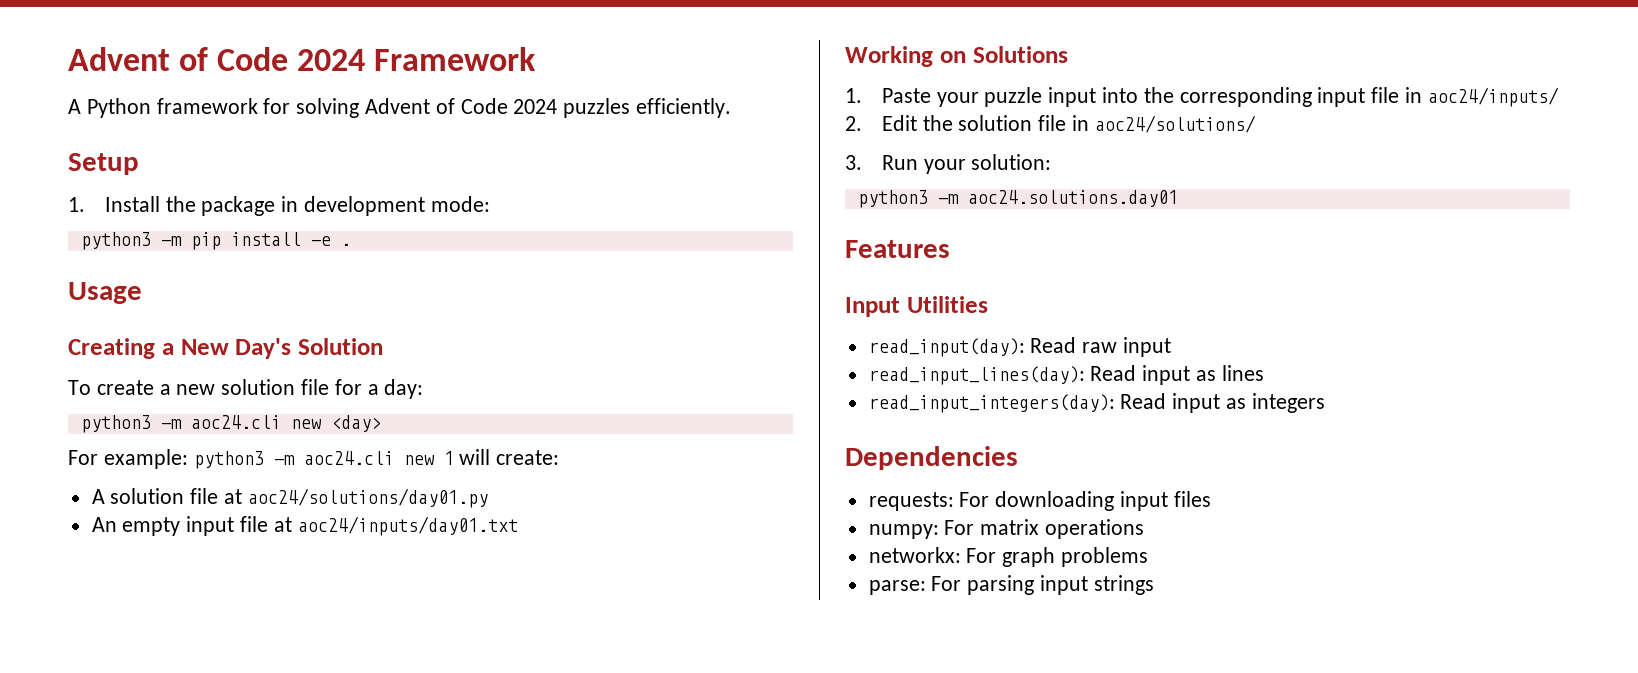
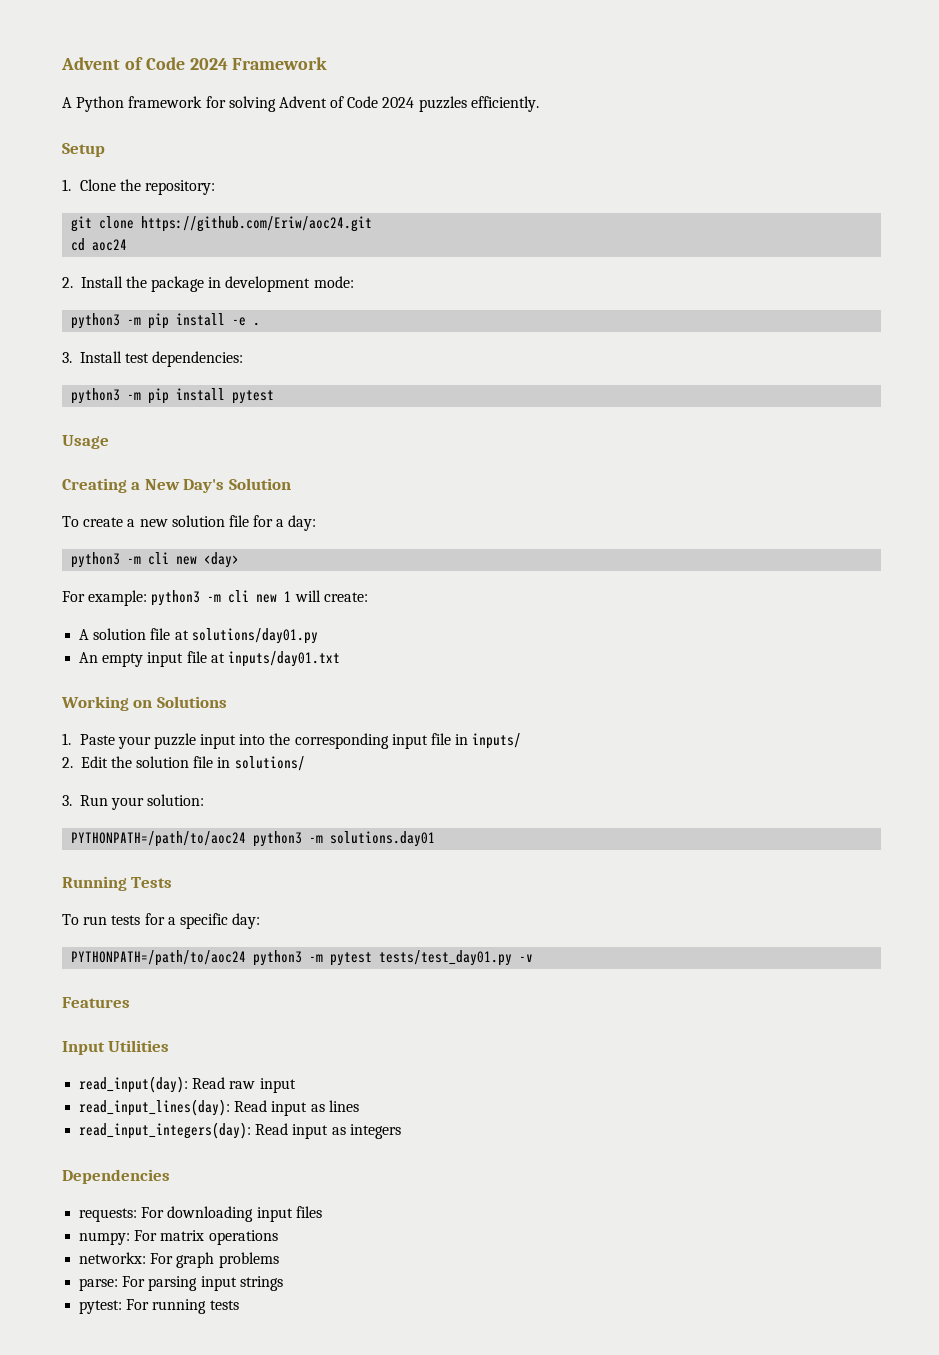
(85, 204) none -> [79,179,215,195] [71,216,373,232] [71,238,128,251] [62,277,73,288] Clone the repository: // git clone https://github.com/Eriw/aoc24.git // cd aoc24 // 2.
(351, 244) none -> [62,351,244,367] [71,388,275,404] // 3. Install test dependencies: // python3 -m pip install pytest
[190,415,281,429] aoc24.cli -> [148,552,170,565] cli
[303,451,394,465] aoc24.cli -> [228,590,250,603] cli
[247,488,488,508] aoc24/solutions/day01.py -> [191,628,318,644] solutions/day01.py
[297,516,518,536] aoc24/inputs/day01.txt -> [227,651,340,667] inputs/day01.txt
[1427,87,1559,107] aoc24/inputs/ -> [472,733,522,749] inputs/
[1094,115,1256,133] aoc24/solutions/ -> [234,756,305,771] solutions/
[857,190,1178,208] python3 -m aoc24.solutions.day01 -> [71,831,436,847] [62,876,173,891] [62,913,261,929] [71,950,534,966] PYTHONPATH=/path/to/aoc24 python3 -m solutions.day01 // Running Tests // To run tests for a specific day: // PYTHONPATH=/path/to/aoc24 python3 -m pytest tests/test_day01.py -v
(1154, 585) none -> [79,1299,239,1314] // pytest: For running tests

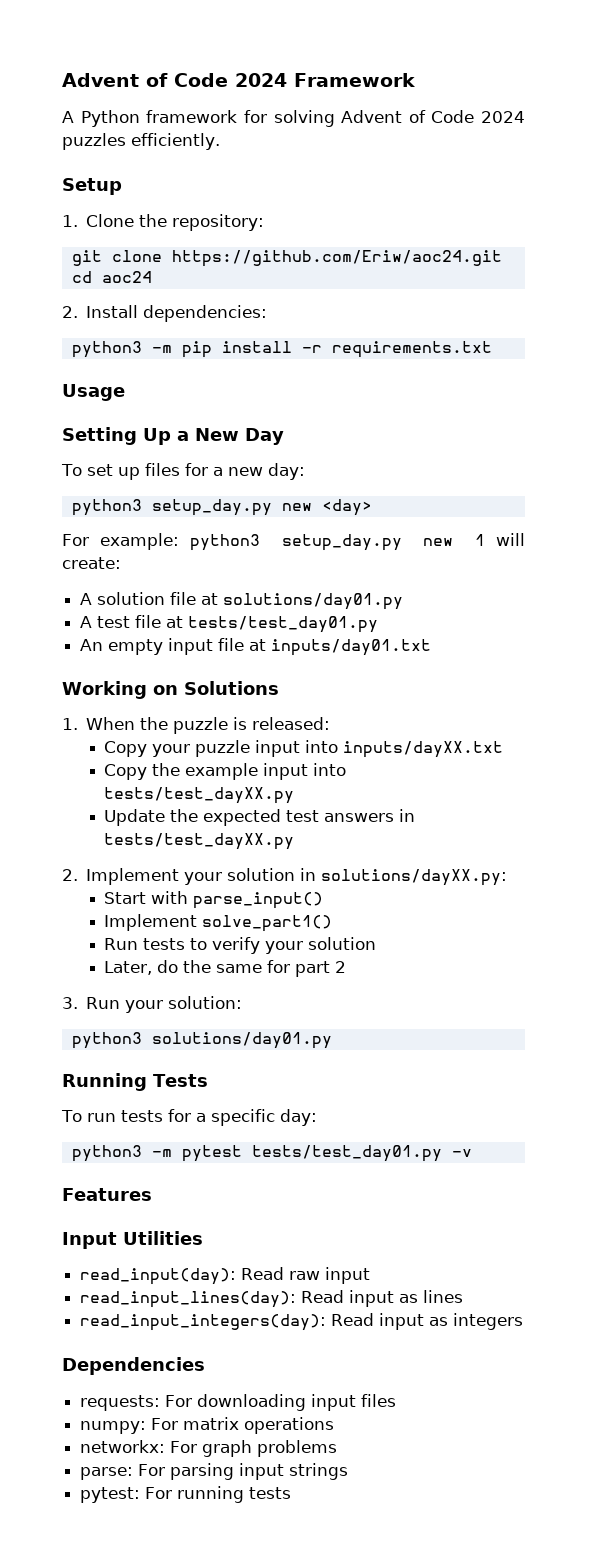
[125,276,354,292] [71,313,261,329] [62,351,149,363] the package in development mode: // python3 -m pip install -e . // 3. Install test -> (139, 311) none
[232,390,275,404] pytest -> [301,341,492,358] -r requirements.txt
[62,478,291,493] [62,515,317,531] [71,552,170,568] Creating a New Day's Solution // To create a new solution file for a day: // python3 -m cli -> [62,427,284,445] [61,463,305,480] [71,499,272,516] Setting Up a New Day // To set up files for a new day: // python3 setup_day.py
[207,590,250,603] -m cli -> [281,534,402,551] setup_day.py
(318, 636) none -> [80,615,379,633] // A test file at tests/test_day01.py
[79,733,522,749] [62,756,305,771] Paste your puzzle input into the corresponding input file in inputs/ // 2. Edit the solution file in solutions/ -> [86,717,331,734] [104,740,504,758] [104,763,347,780] [104,787,295,804] [104,809,416,826] [104,833,295,850] [62,868,508,886] [104,891,324,909] [104,914,333,932] [104,937,377,954] [104,960,347,977] When the puzzle is released: // Copy your puzzle input into inputs/dayXX.txt // Copy the example input into tests/test_dayXX.py // Update the expected test answers in tests/test_dayXX.py // 2. Implement your solution in solutions/dayXX.py: // Start with parse_input() // Implement solve_part1() // Run tests to verify your solution // Later, do the same for part 2
[71,831,436,847] PYTHONPATH=/path/to/aoc24 python3 -m solutions.day01 -> [71,1032,332,1049] python3 solutions/day01.py
[71,950,247,966] PYTHONPATH=/path/to/aoc24 -> (317, 1117) none

